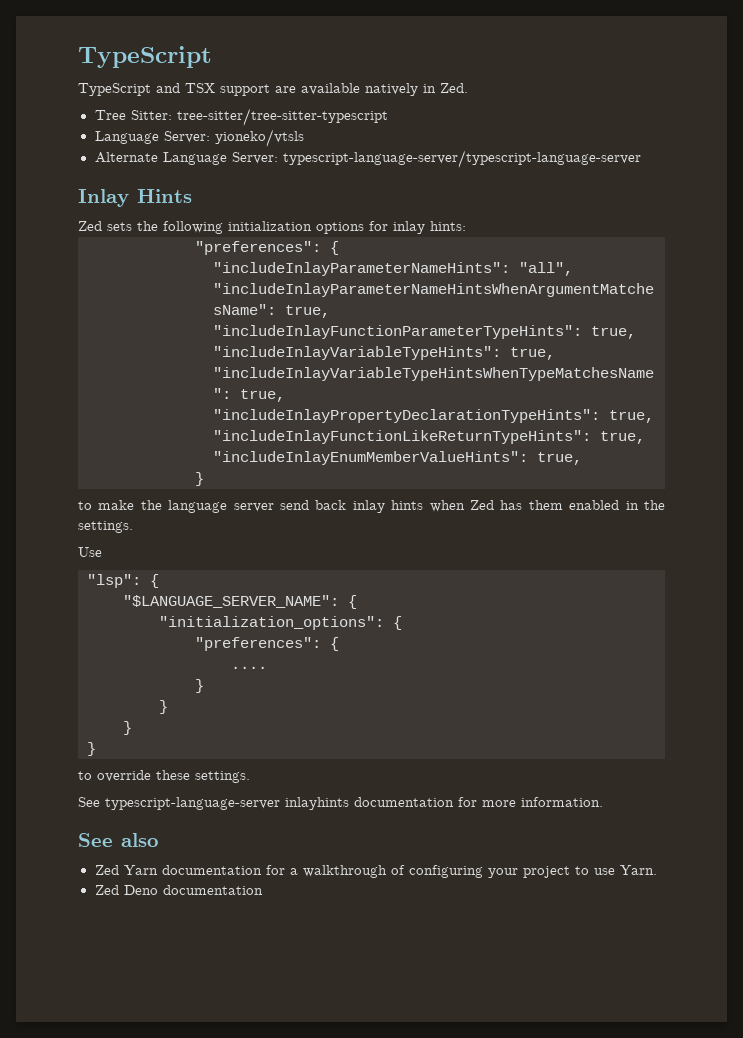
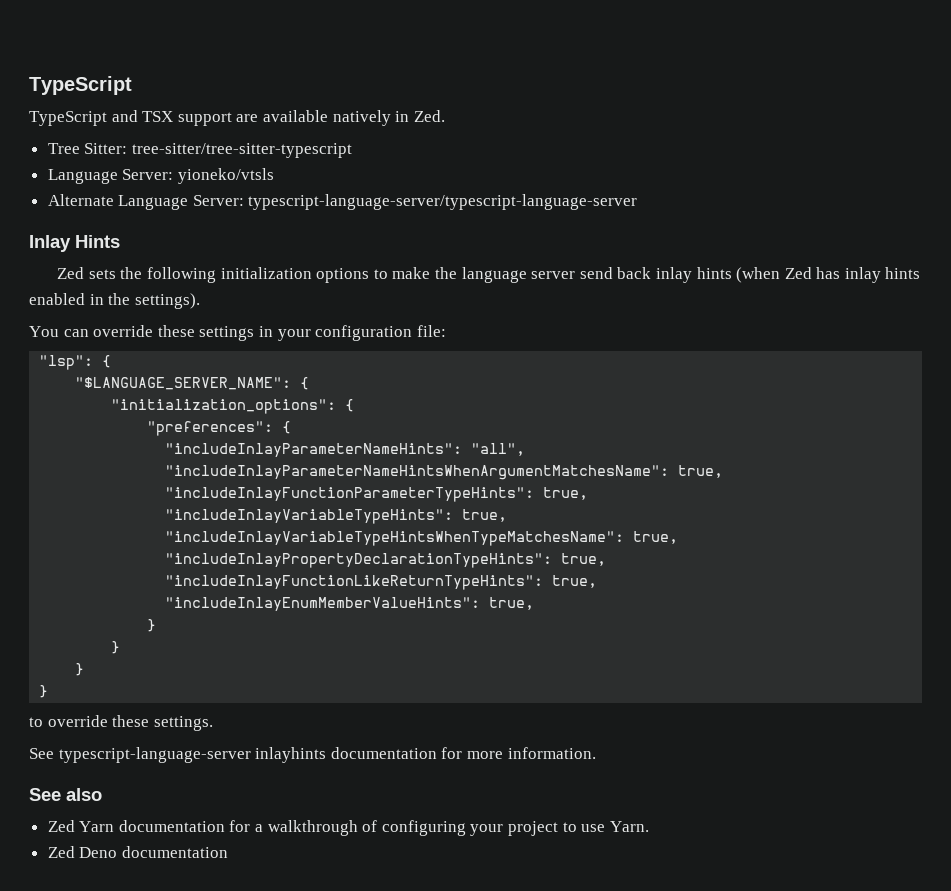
[369,221,466,234] for inlay hints: -> [373,267,921,283] [29,293,200,309] [29,325,446,341] [39,355,112,370] [75,377,310,390] [111,399,355,414] to make the language server send back inlay hints (when Zed has inlay hints enabled in the settings). // You can override these settings in your configuration file: // "lsp": { // "$LANGUAGE_SERVER_NAME": { // "initialization_options": {
[78,500,665,513] [78,521,133,533] [78,547,102,557] [87,574,159,588] [123,595,357,609] [159,616,402,630] [195,637,339,651] [231,666,267,669] [195,679,204,693] // to make the language server send back inlay hints when Zed has them enabled in the settings. // Use // "lsp": { // "$LANGUAGE_SERVER_NAME": { // "initialization_options": { // "preferences": { // .... // } -> (157, 625) none

